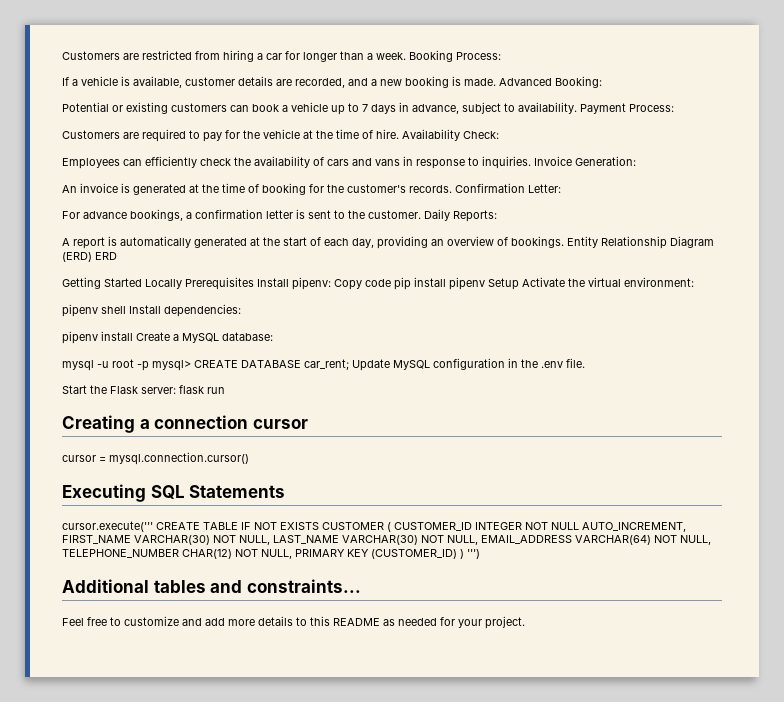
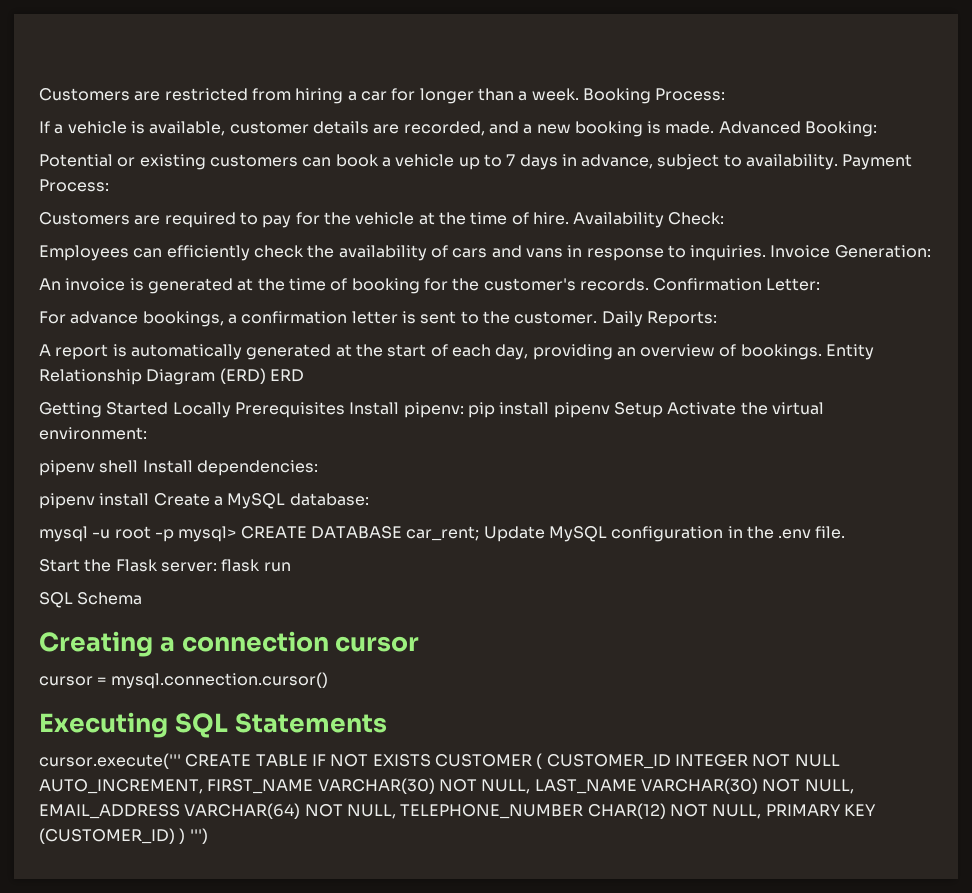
[334,279,391,290] Copy code -> (464, 410) none
(225, 390) none -> [39,592,143,608] // SQL Schema
[62,579,361,593] [62,616,525,629] // Additional tables and constraints... // Feel free to customize and add more details to this README as needed for your project. -> (208, 836) none

